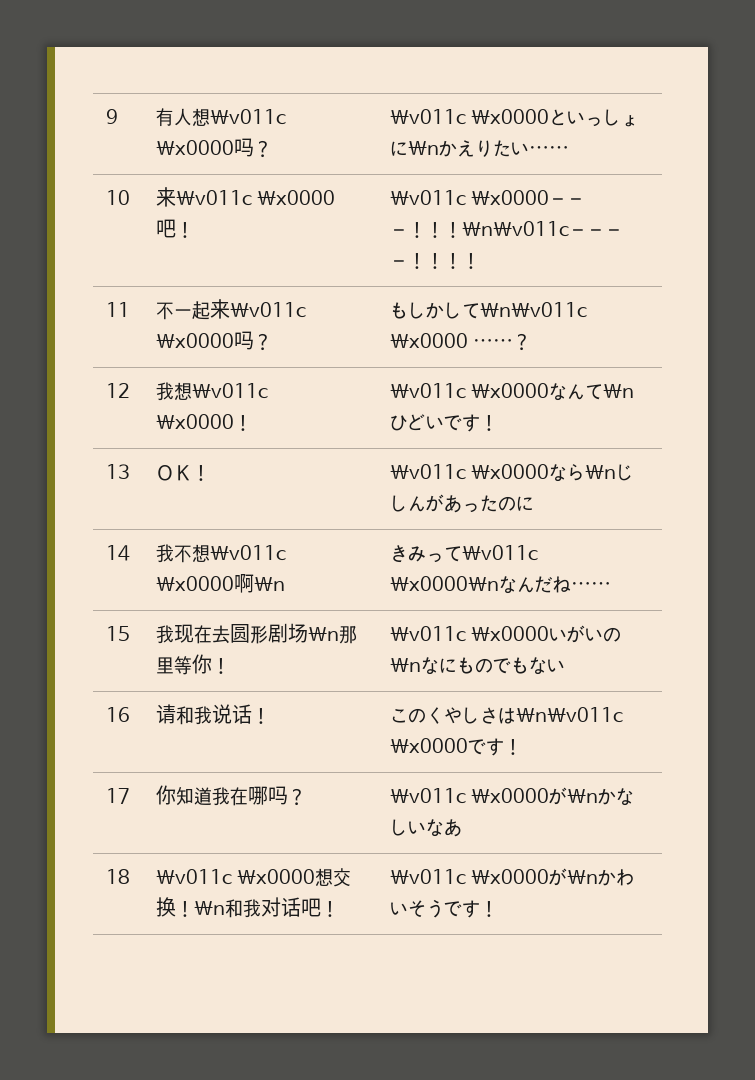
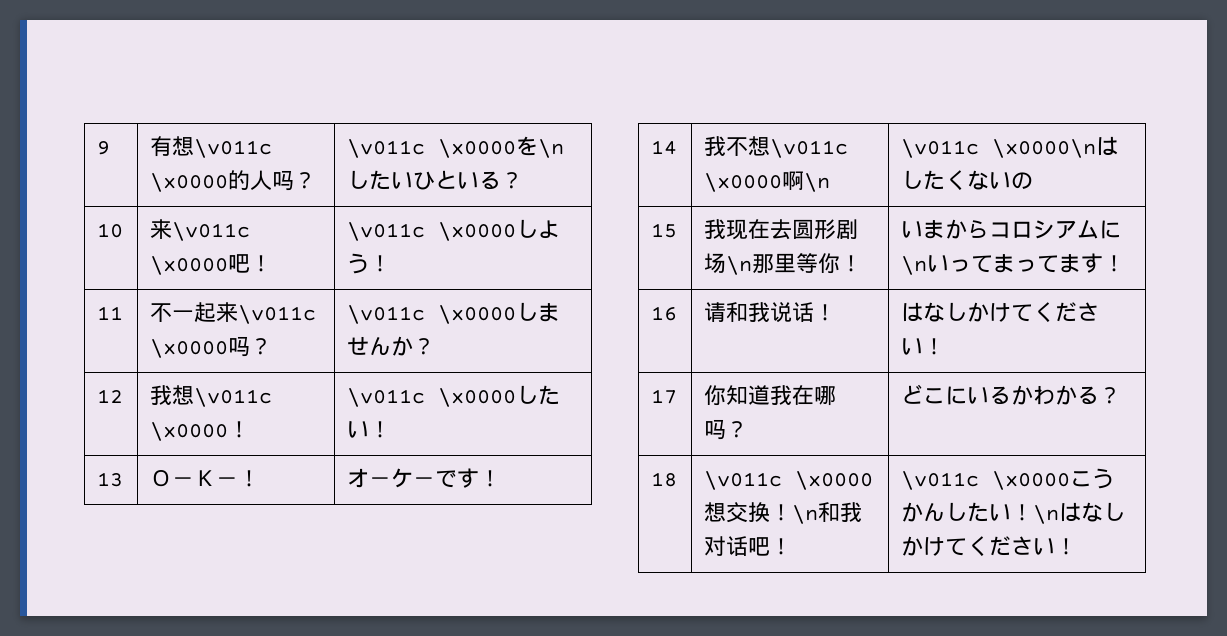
[173,108,286,127] [155,138,272,158] [389,109,640,127] [389,140,569,157] 人想\v011c \x0000吗？ | \v011c \x0000といっしょに\nかえりたい⋯⋯ -> [172,136,273,158] [150,170,317,192] [347,136,565,158] [347,170,524,190] 想\v011c \x0000的人吗？ | \v011c \x0000を\nしたいひといる？
[549,198,586,205] [389,221,623,238] [389,253,462,269] －－－！！！\n\v011c－－－－！！！ -> [516,219,561,239] [347,253,370,274] しよう
[389,302,587,319] [389,333,514,348] もしかして\n\v011c \x0000 ⋯⋯ -> [347,302,561,324] [347,336,414,356] \v011c \x0000しませんか
[549,383,635,401] [389,414,480,432] なんて\nひどいです -> [516,385,561,405] [347,420,370,438] したい
[173,465,210,481] [389,464,635,482] [389,494,534,513] Ｋ！ | \v011c \x0000なら\nじしんがあったのに -> [172,470,261,487] [347,468,502,488] －Ｋ－！ | オ－ケ－です！
[389,545,538,563] [389,576,611,594] きみって\v011c \x0000\nなんだね⋯⋯ -> [901,136,1119,158] [901,170,1034,191] \v011c \x0000\nはしたくないの
[389,625,622,643] [389,657,565,675] [105,707,130,722] [155,704,270,725] [389,707,623,724] [389,738,504,756] \v011c \x0000いがいの\nなにものでもない // 16 | 请和我说话！ | このくやしさは\n\v011c \x0000です -> [901,219,1122,239] [901,253,1126,275] [651,306,678,321] [704,302,837,323] [901,302,1100,323] [901,337,924,355] いまからコロシアムに\nいってまってます！ // 16 | 请和我说话！ | はなしかけてください
[389,787,635,806] [389,819,462,837] \v011c \x0000が\nかなしいなあ -> [901,384,1122,405] どこにいるかわかる？
[549,868,635,886] [389,899,480,918] が\nかわいそうです -> [1070,468,1115,489] [901,502,1126,524] [901,536,1056,557] こうかんしたい！\nはなしかけてください

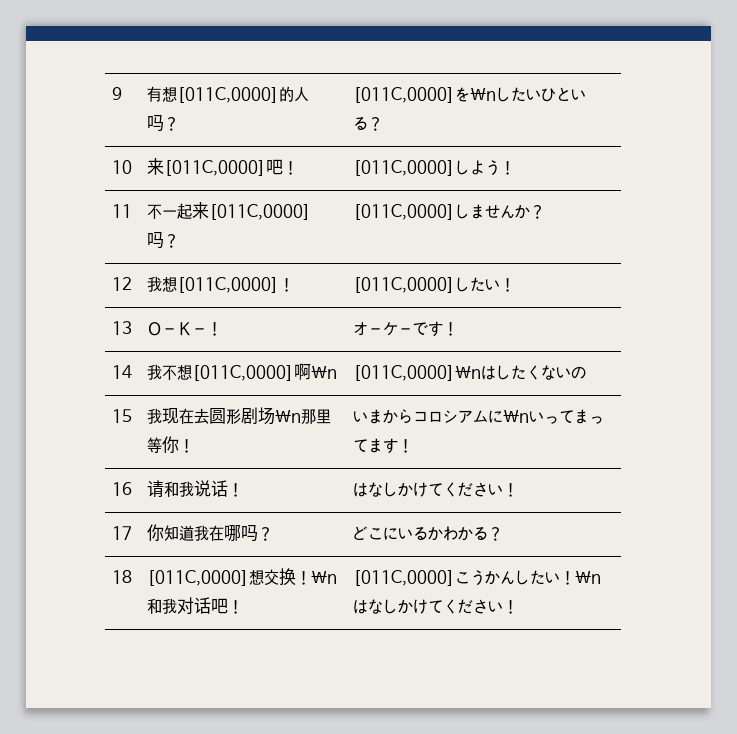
[194,139,273,158] [150,173,229,192] \v011c \x0000 -> [177,87,280,103] [011C,0000]
[347,139,517,158] \v011c \x0000 -> [353,87,456,103] [011C,0000]
[172,222,251,241] [150,254,273,275] [347,222,517,241] \v011c \x0000吧！ | \v011c \x0000 -> [164,159,299,176] [353,160,456,176] [011C,0000]吧！ | [011C,0000]
[238,305,317,324] [150,336,273,358] [347,305,517,324] \v011c \x0000吗？ | \v011c \x0000 -> [209,204,312,220] [147,231,180,249] [353,204,456,220] [011C,0000]吗？ | [011C,0000]
[194,388,273,407] [150,421,251,441] [347,388,517,407] \v011c \x0000！ | \v011c \x0000 -> [177,277,295,293] [353,277,456,293] [011C,0000]！ | [011C,0000]
[770,139,849,158] [704,173,783,192] \v011c \x0000 -> [192,365,295,381] [011C,0000]
[901,139,1097,158] \v011c \x0000\n -> [353,365,482,381] [011C,0000]\n
[704,471,874,490] \v011c \x0000 -> [147,570,250,586] [011C,0000]
[901,471,1071,490] \v011c \x0000 -> [353,570,456,586] [011C,0000]

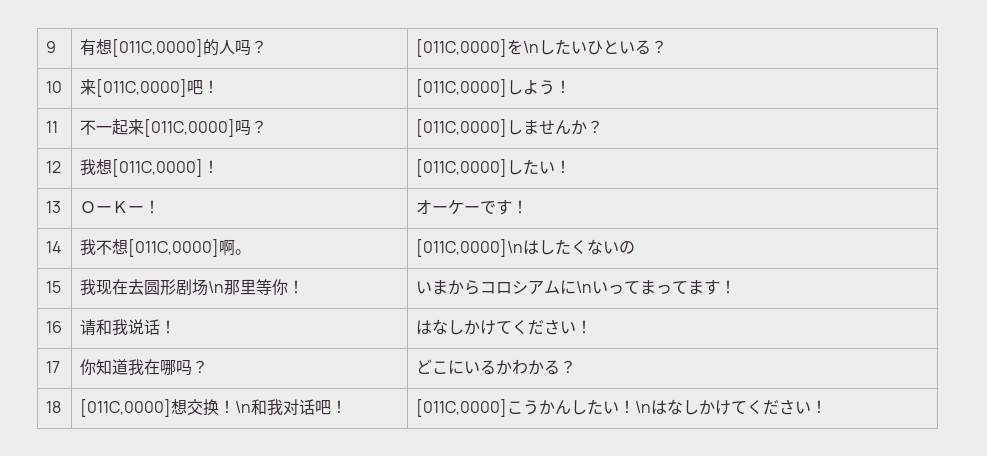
[162,322,208,336] －Ｋ－ -> [95,201,144,213] ーＫー
[368,322,414,336] －ケ－ -> [431,199,480,215] ーケー
[311,365,338,379] \n -> [234,249,251,255] 。

